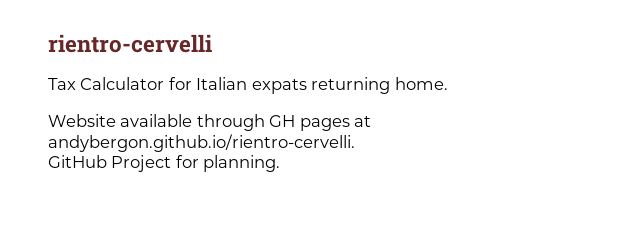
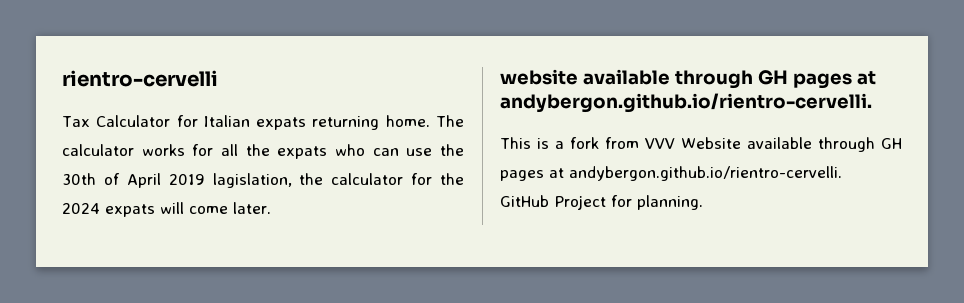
(448, 83) // -> [436,115,464,127] [62,144,465,159] [62,173,464,188] [62,202,271,217] [500,69,876,89] [500,93,872,113] [500,137,675,149] The calculator works for all the expats who can use the 30th of April 2019 lagislation, the calculator for the 2024 expats will come later. // website available through GH pages at andybergon.github.io/rientro-cervelli. // This is a fork from VVV

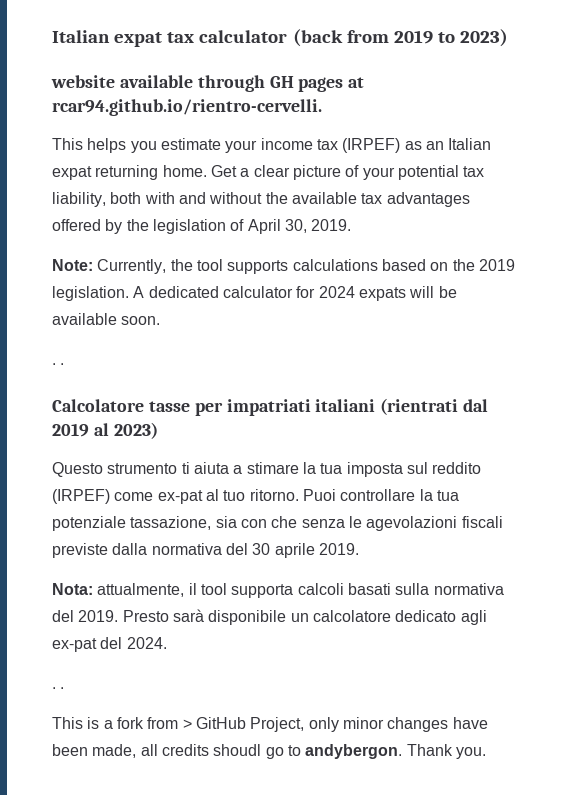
[62,70,218,87] [62,115,464,130] [62,144,465,159] [62,173,464,188] [62,202,271,217] rientro-cervelli // Tax Calculator for Italian expats returning home. The calculator works for all the expats who can use the 30th of April 2019 lagislation, the calculator for the 2024 expats will come later. -> [52,29,509,47] Italian expat tax calculator (back from 2019 to 2023)
[500,93,872,113] andybergon.github.io/rientro-cervelli. -> [52,99,322,116] [52,138,492,153] [52,165,485,180] [52,192,470,207] [52,219,352,234] [52,259,515,274] [52,286,457,301] [52,313,161,325] [52,363,65,365] [52,398,489,416] [52,422,158,439] [52,462,482,477] [52,489,459,504] [52,516,503,531] [52,543,359,558] [52,583,504,598] [52,609,487,625] [52,637,167,652] [52,687,65,689] rcar94.github.io/rientro-cervelli. // This helps you estimate your income tax (IRPEF) as an Italian expat returning home. Get a clear picture of your potential tax liability, both with and without the available tax advantages offered by the legislation of April 30, 2019. // Note: Currently, the tool supports calculations based on the 2019 legislation. A dedicated calculator for 2024 expats will be available soon. // . . // Calcolatore tasse per impatriati italiani (rientrati dal 2019 al 2023) // Questo strumento ti aiuta a stimare la tua imposta sul reddito (IRPEF) come ex-pat al tuo ritorno. Puoi controllare la tua potenziale tassazione, sia con che senza le agevolazioni fiscali previste dalla normativa del 30 aprile 2019. // Nota: attualmente, il tool supporta calcoli basati sulla normativa del 2019. Presto sarà disponibile un calcolatore dedicato agli ex-pat del 2024. // . .
[645,137,902,152] [500,166,842,181] [500,195,703,210] VVV Website available through GH pages at andybergon.github.io/rientro-cervelli. // GitHub Project for planning. -> [182,717,488,732] [52,744,486,759] > GitHub Project, only minor changes have been made, all credits shoudl go to andybergon. Thank you.

